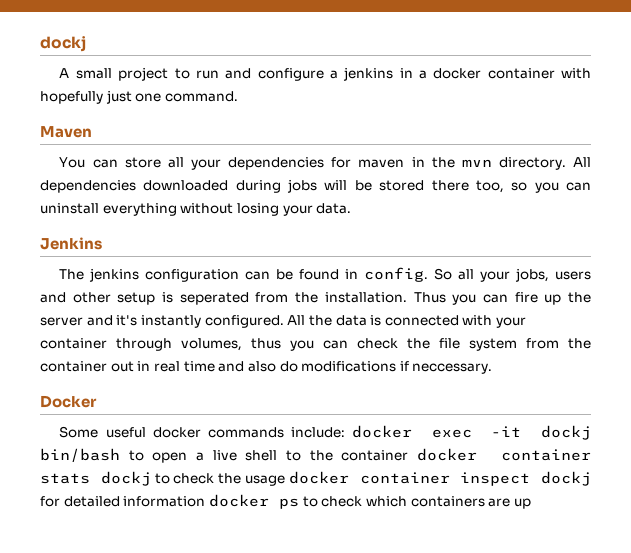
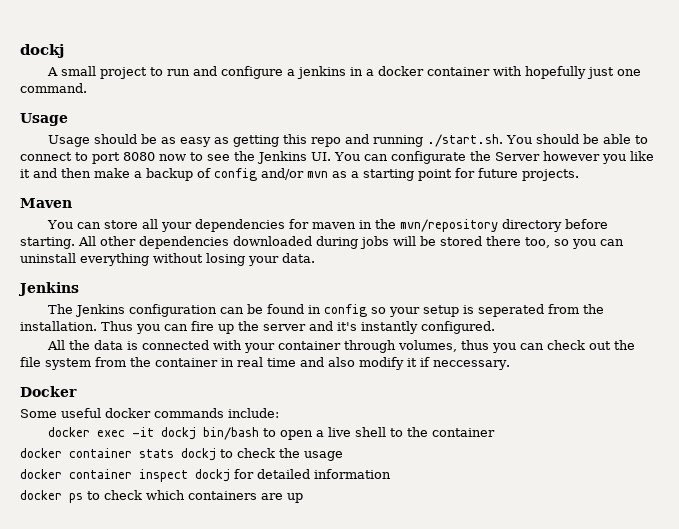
(238, 96) none -> [20,113,68,126] [48,134,649,147] [20,151,654,164] [20,168,579,181] // Usage // Usage should be as easy as getting this repo and running ./start.sh. You should be able to connect to port 8080 now to see the Jenkins UI. You can configurate the Server however you like it and then make a backup of config and/or mvn as a starting point for future projects.
[461,157,591,170] mvn directory. All -> [400,219,609,232] [20,236,136,249] mvn/repository directory before starting. All other
[89,268,140,282] jenkins -> [75,304,126,317] Jenkins
[364,267,591,282] [40,292,111,303] config. So all your jobs, users and other -> [324,304,421,317] config so your
(284, 321) none -> (495, 327) //
(398, 343) none -> [589,341,612,350] out
[110,361,134,372] out -> (218, 362) none
[279,361,397,372] do modifications -> [359,357,417,370] modify it
(346, 432) none -> (279, 413) //
(409, 455) none -> (496, 432) //
(286, 480) none -> (343, 456) //
(206, 501) none -> (391, 474) //

